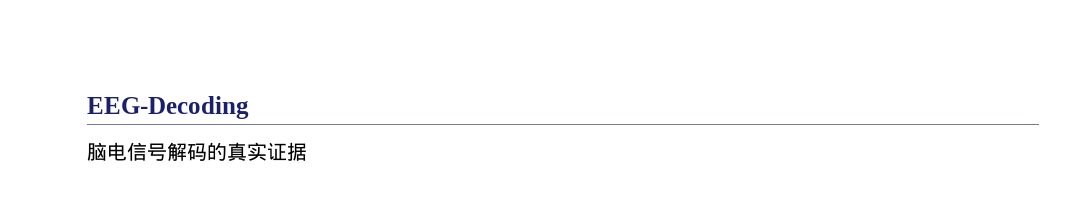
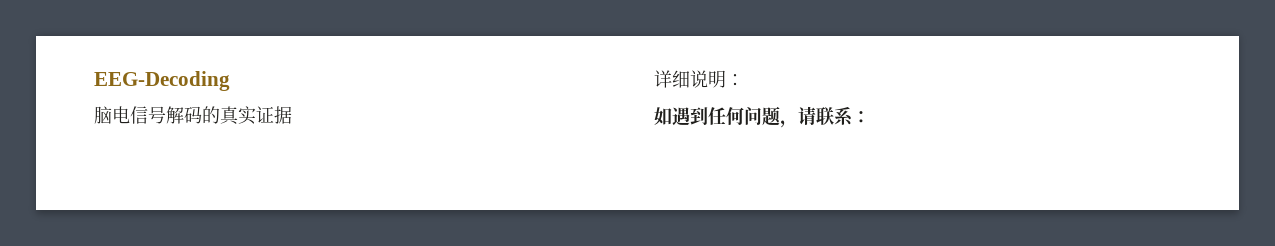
(307, 151) none -> [654,70,744,88] [654,106,870,128] // 详细说明： // 如遇到任何问题，请联系：

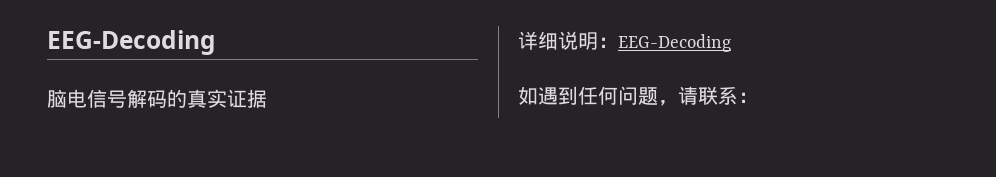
(744, 80) none -> [618,34,731,52] EEG-Decoding

